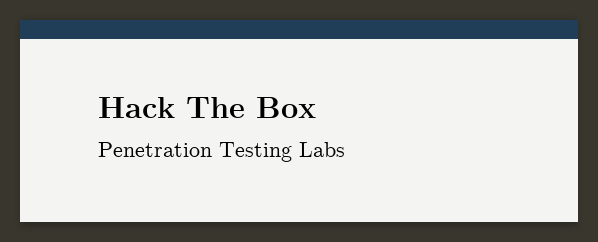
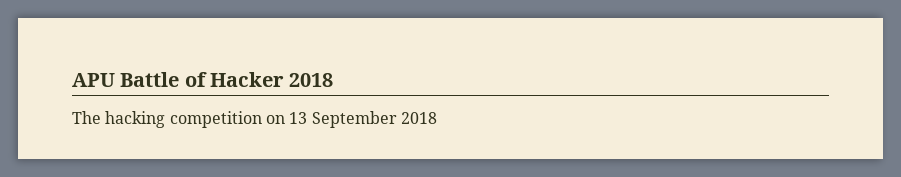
[98,97,316,118] [98,142,345,162] Hack The Box // Penetration Testing Labs -> [72,72,333,87] [72,111,437,128] APU Battle of Hacker 2018 // The hacking competition on 13 September 2018

